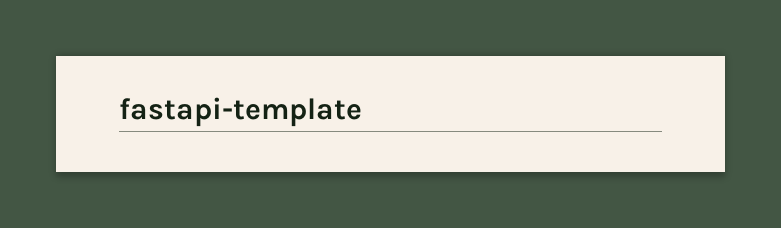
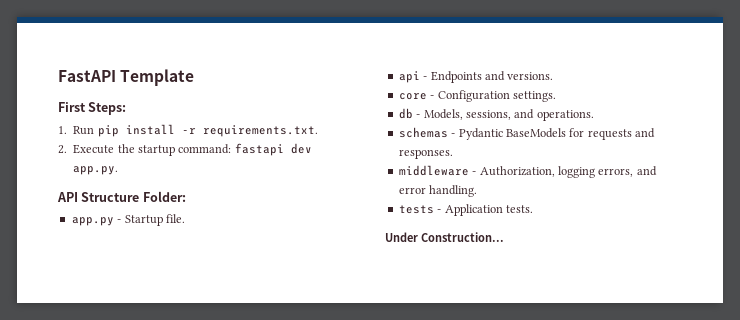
[119,97,362,127] fastapi-template -> [58,69,195,86] [58,102,127,115] [58,124,318,137] [58,143,312,156] [73,166,119,175] [57,191,186,202] [71,214,185,226] [398,71,554,83] [398,90,556,102] [398,108,594,121] [398,127,655,140] [398,149,453,159] [398,165,657,178] [398,185,478,197] [398,204,533,216] [385,232,504,242] FastAPI Template // First Steps: // 1. Run pip install -r requirements.txt. // 2. Execute the startup command: fastapi dev app.py. // API Structure Folder: // app.py - Startup file. // api - Endpoints and versions. // core - Configuration settings. // db - Models, sessions, and operations. // schemas - Pydantic BaseModels for requests and responses. // middleware - Authorization, logging errors, and error handling. // tests - Application tests. // Under Construction...

